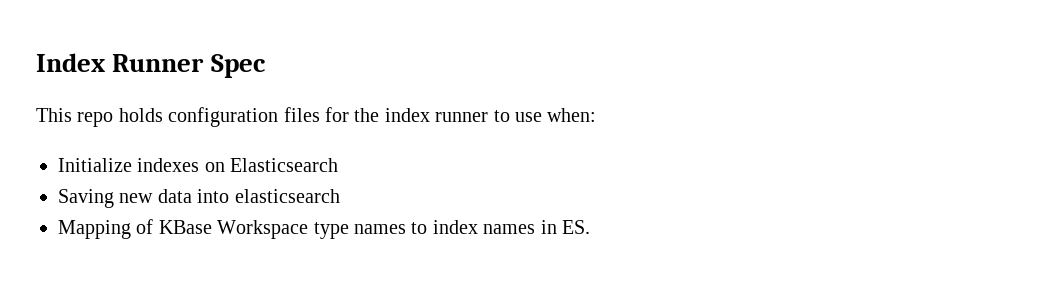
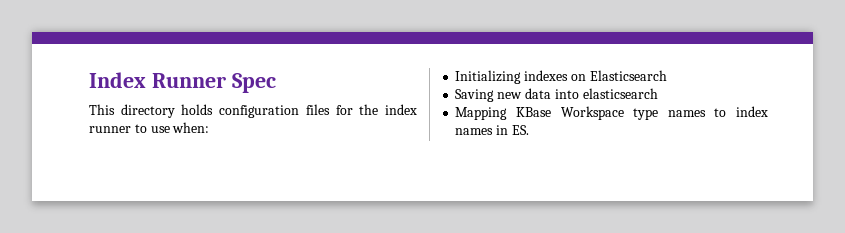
[77,112,114,127] repo -> [120,104,175,118] directory
[58,158,132,172] Initialize -> [455,70,522,84] Initializing
[136,219,154,234] of -> (508, 113) none

